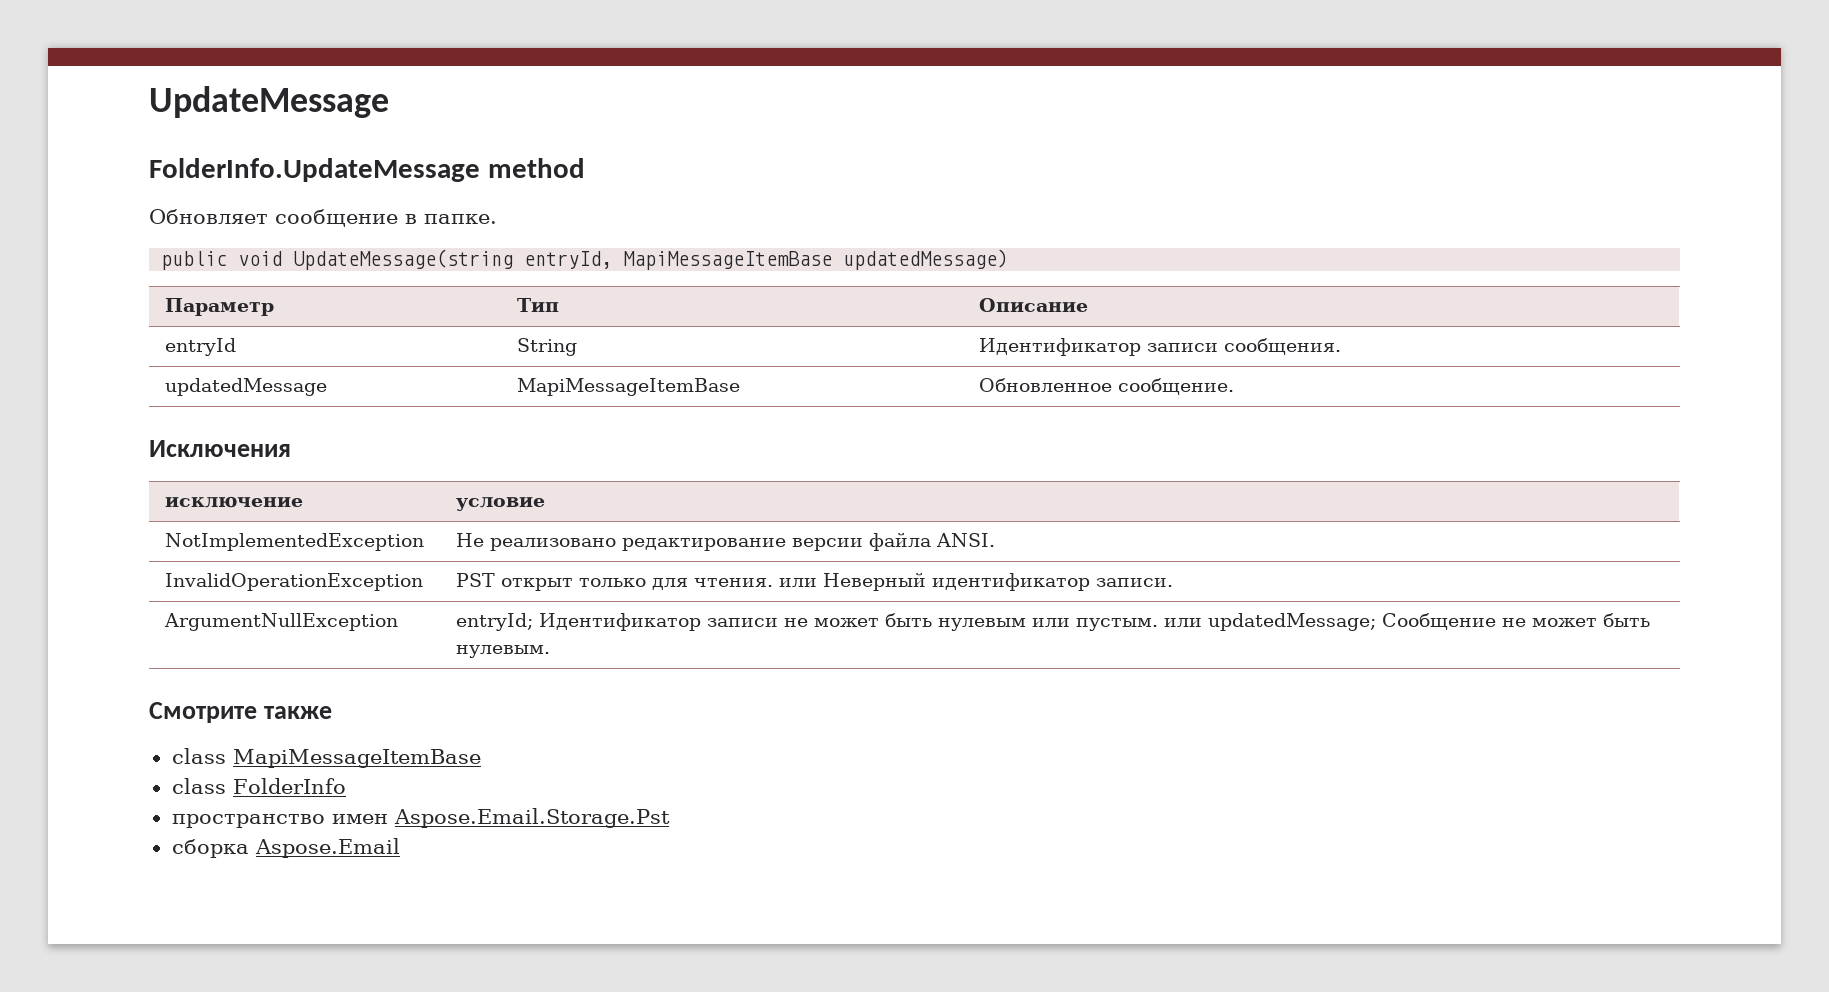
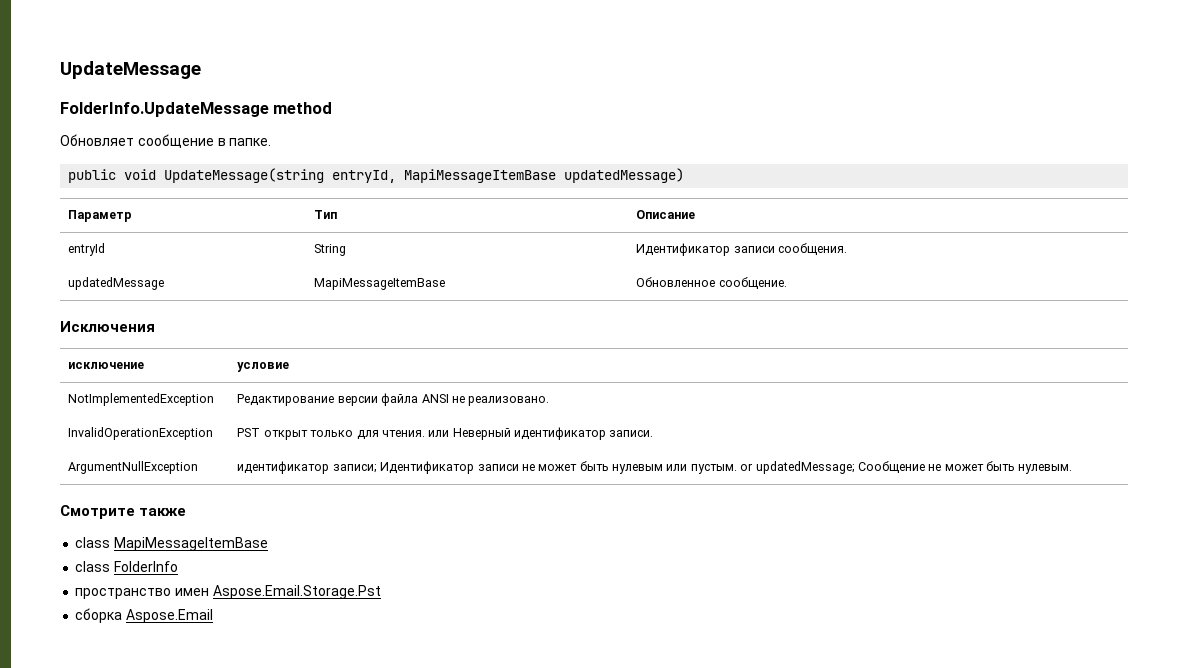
[455,532,995,551] Не реализовано редактирование версии файла ANSI. -> [237,393,550,406] Редактирование версии файла ANSI не реализовано.
[455,613,533,631] entryId; -> [237,461,377,474] идентификатор записи;
[1163,618,1202,627] или -> [740,463,754,471] or

